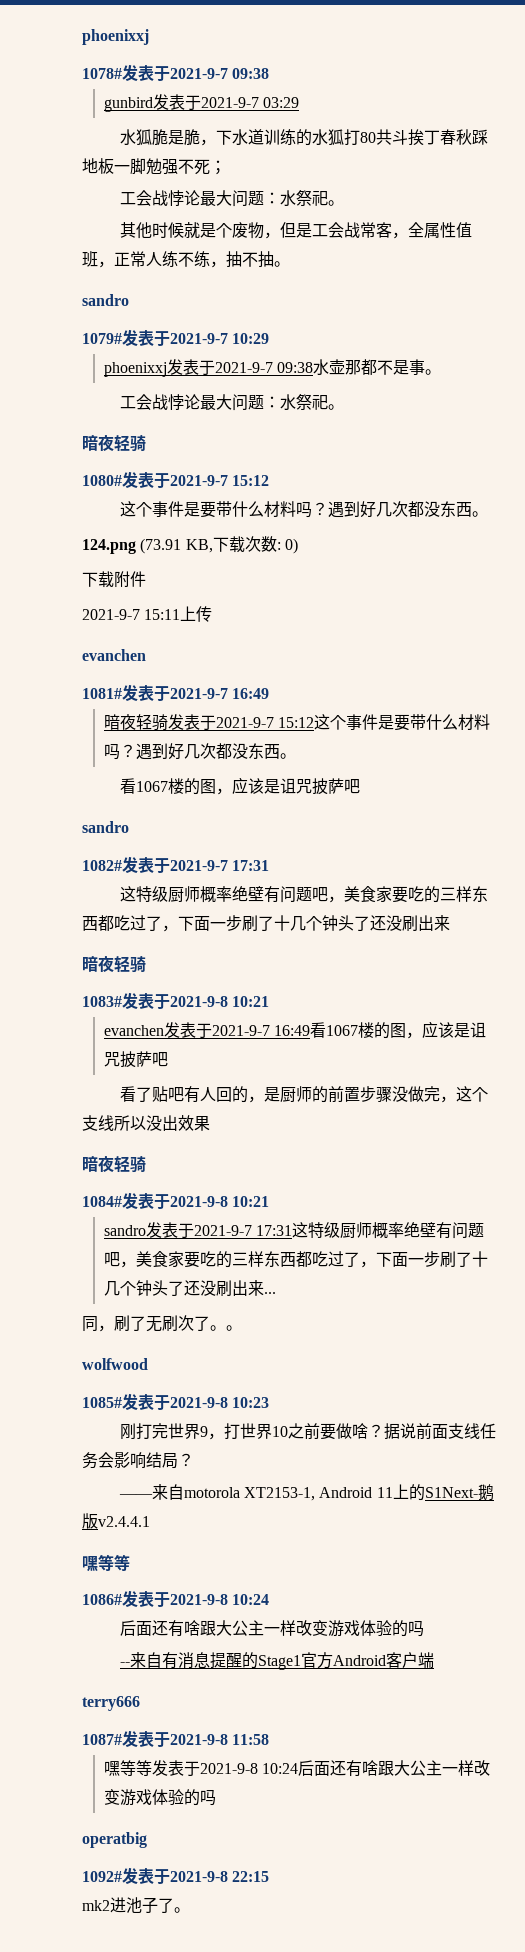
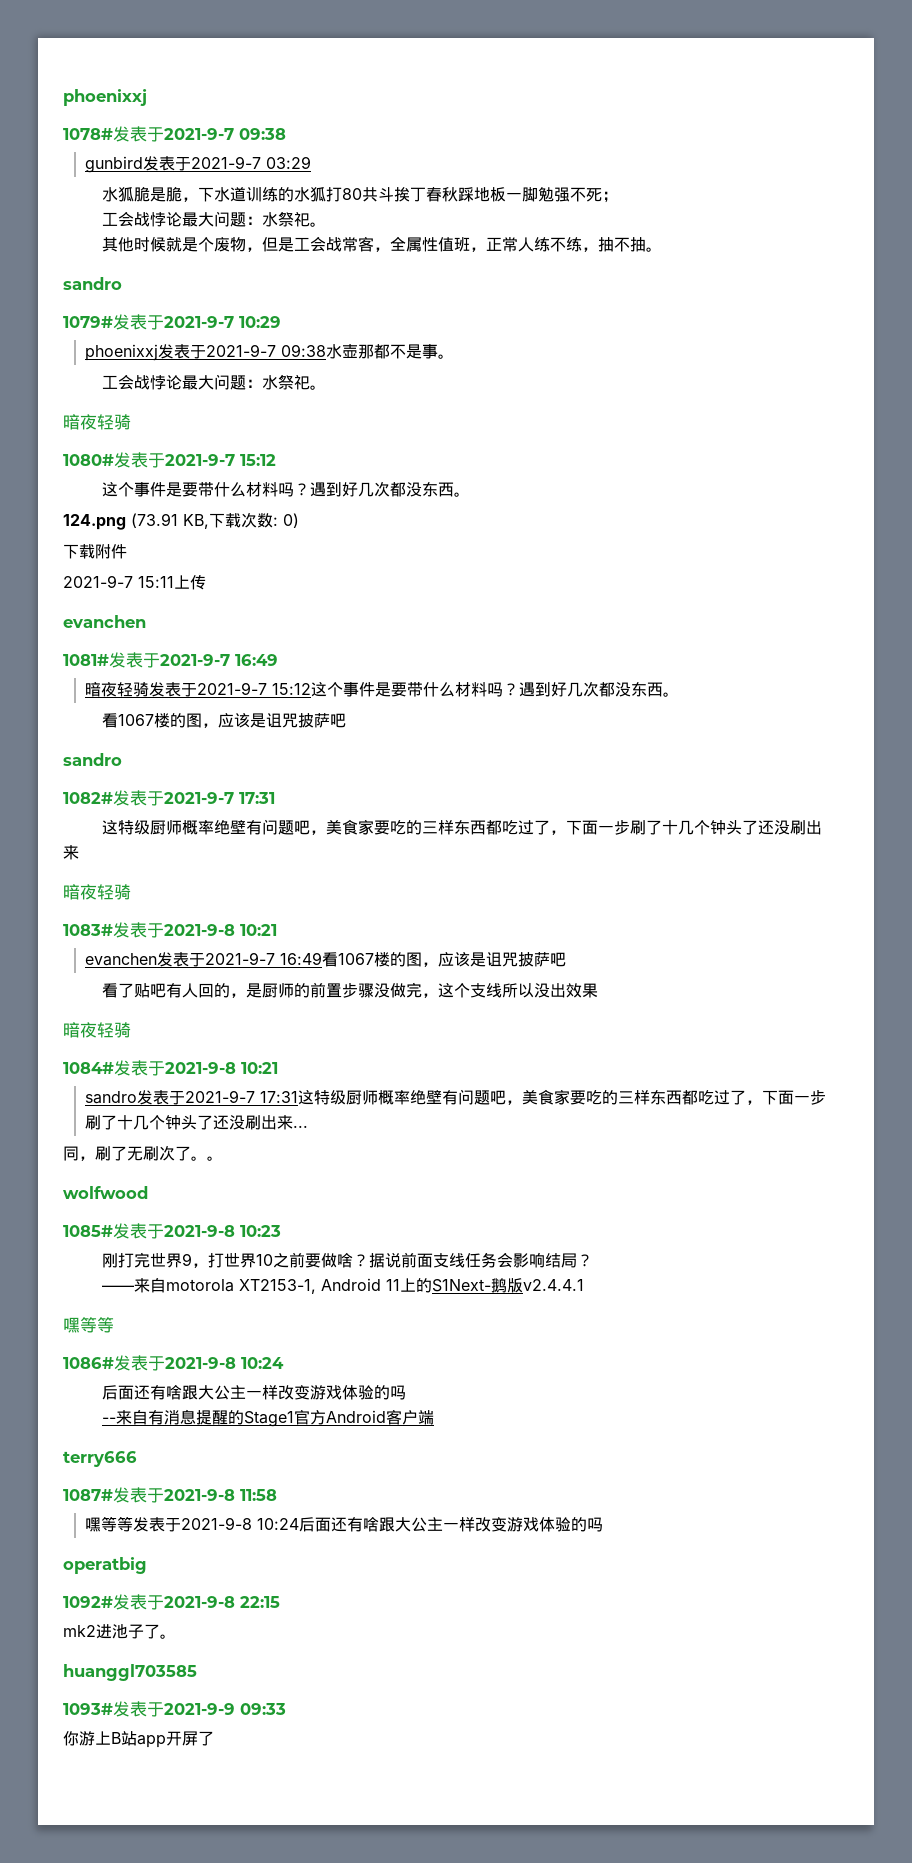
(190, 1910) none -> [63,1664,197,1681] [63,1701,286,1717] [63,1731,214,1748] // huanggl703585 // 1093#发表于2021-9-9 09:33 // 你游上B站app开屏了

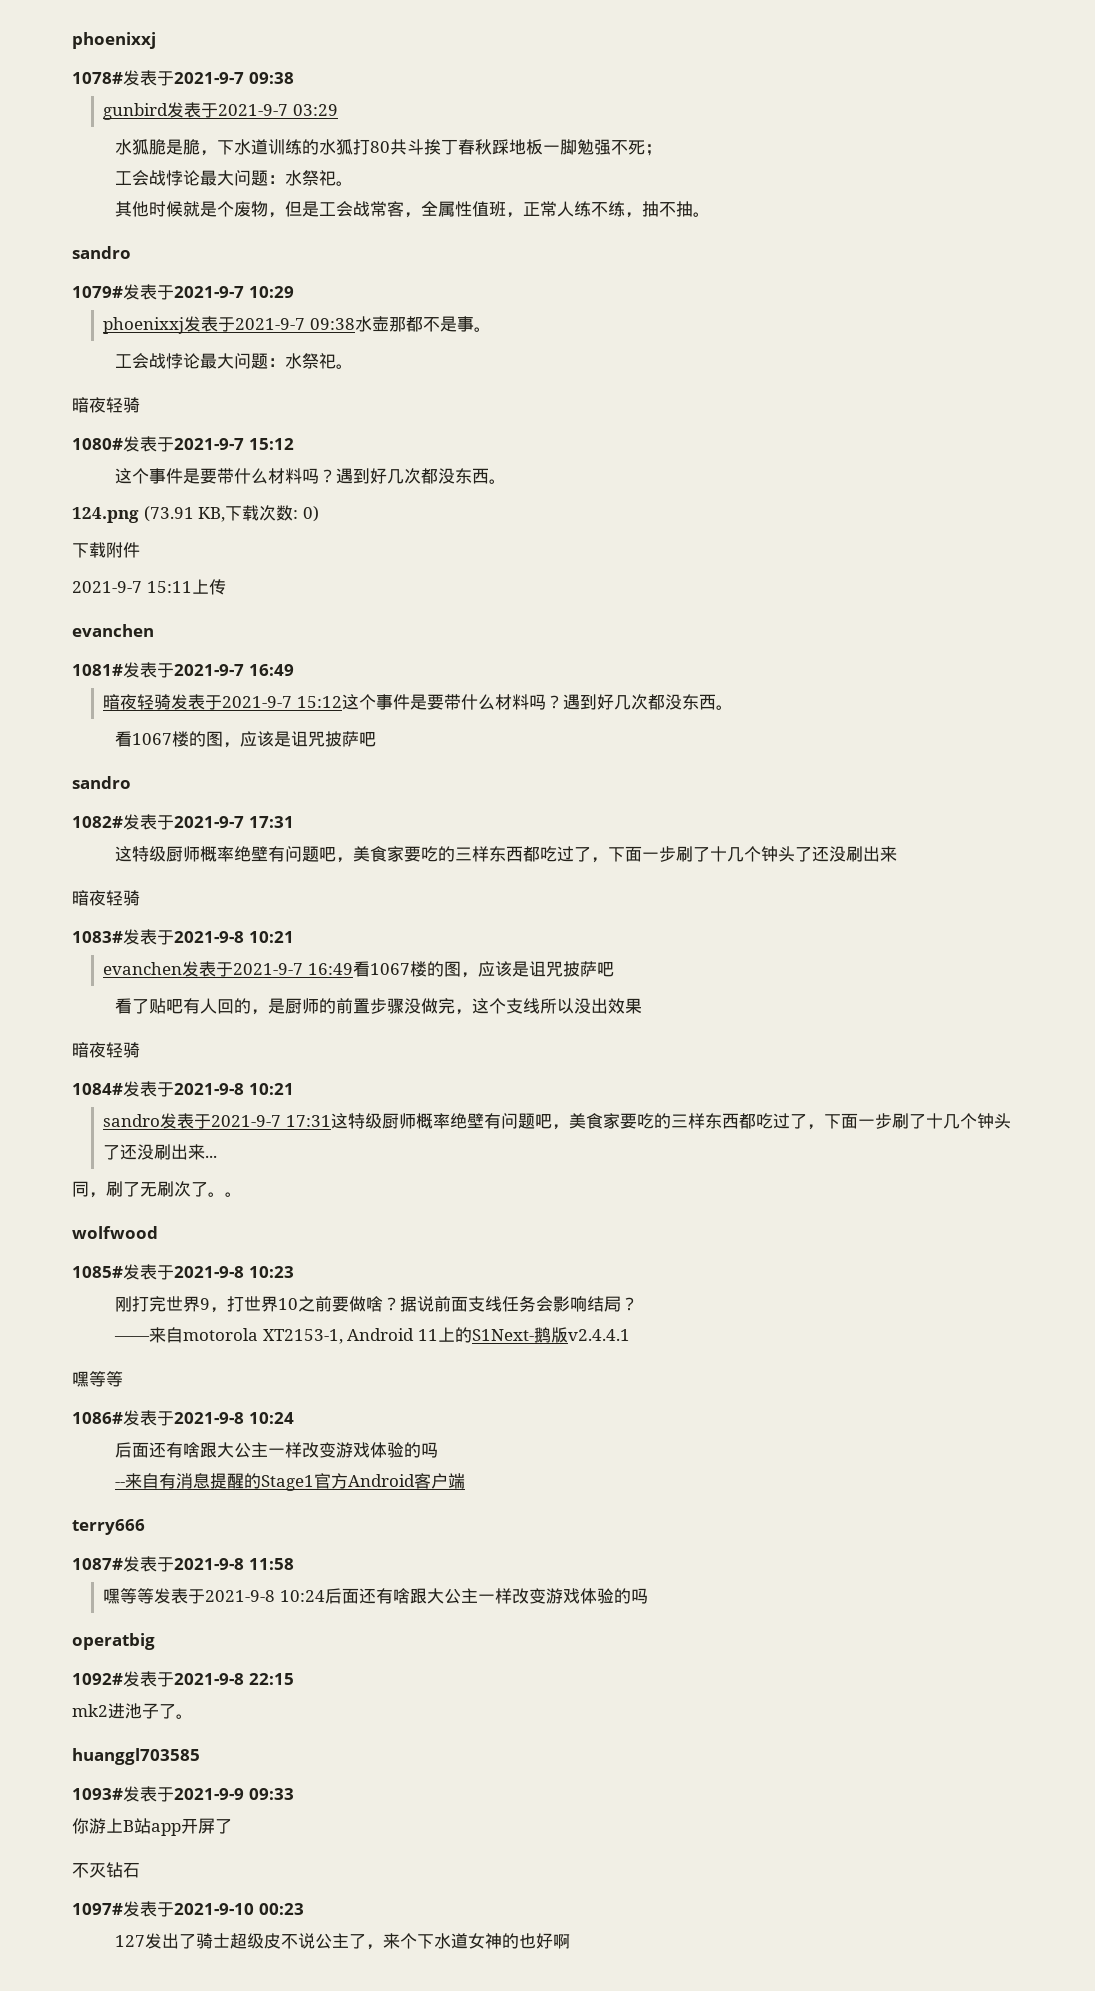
(214, 1738) none -> [72,1862,140,1878] [72,1901,304,1917] [115,1933,571,1950] // 不灭钻石 // 1097#发表于2021-9-10 00:23 // 127发出了骑士超级皮不说公主了，来个下水道女神的也好啊

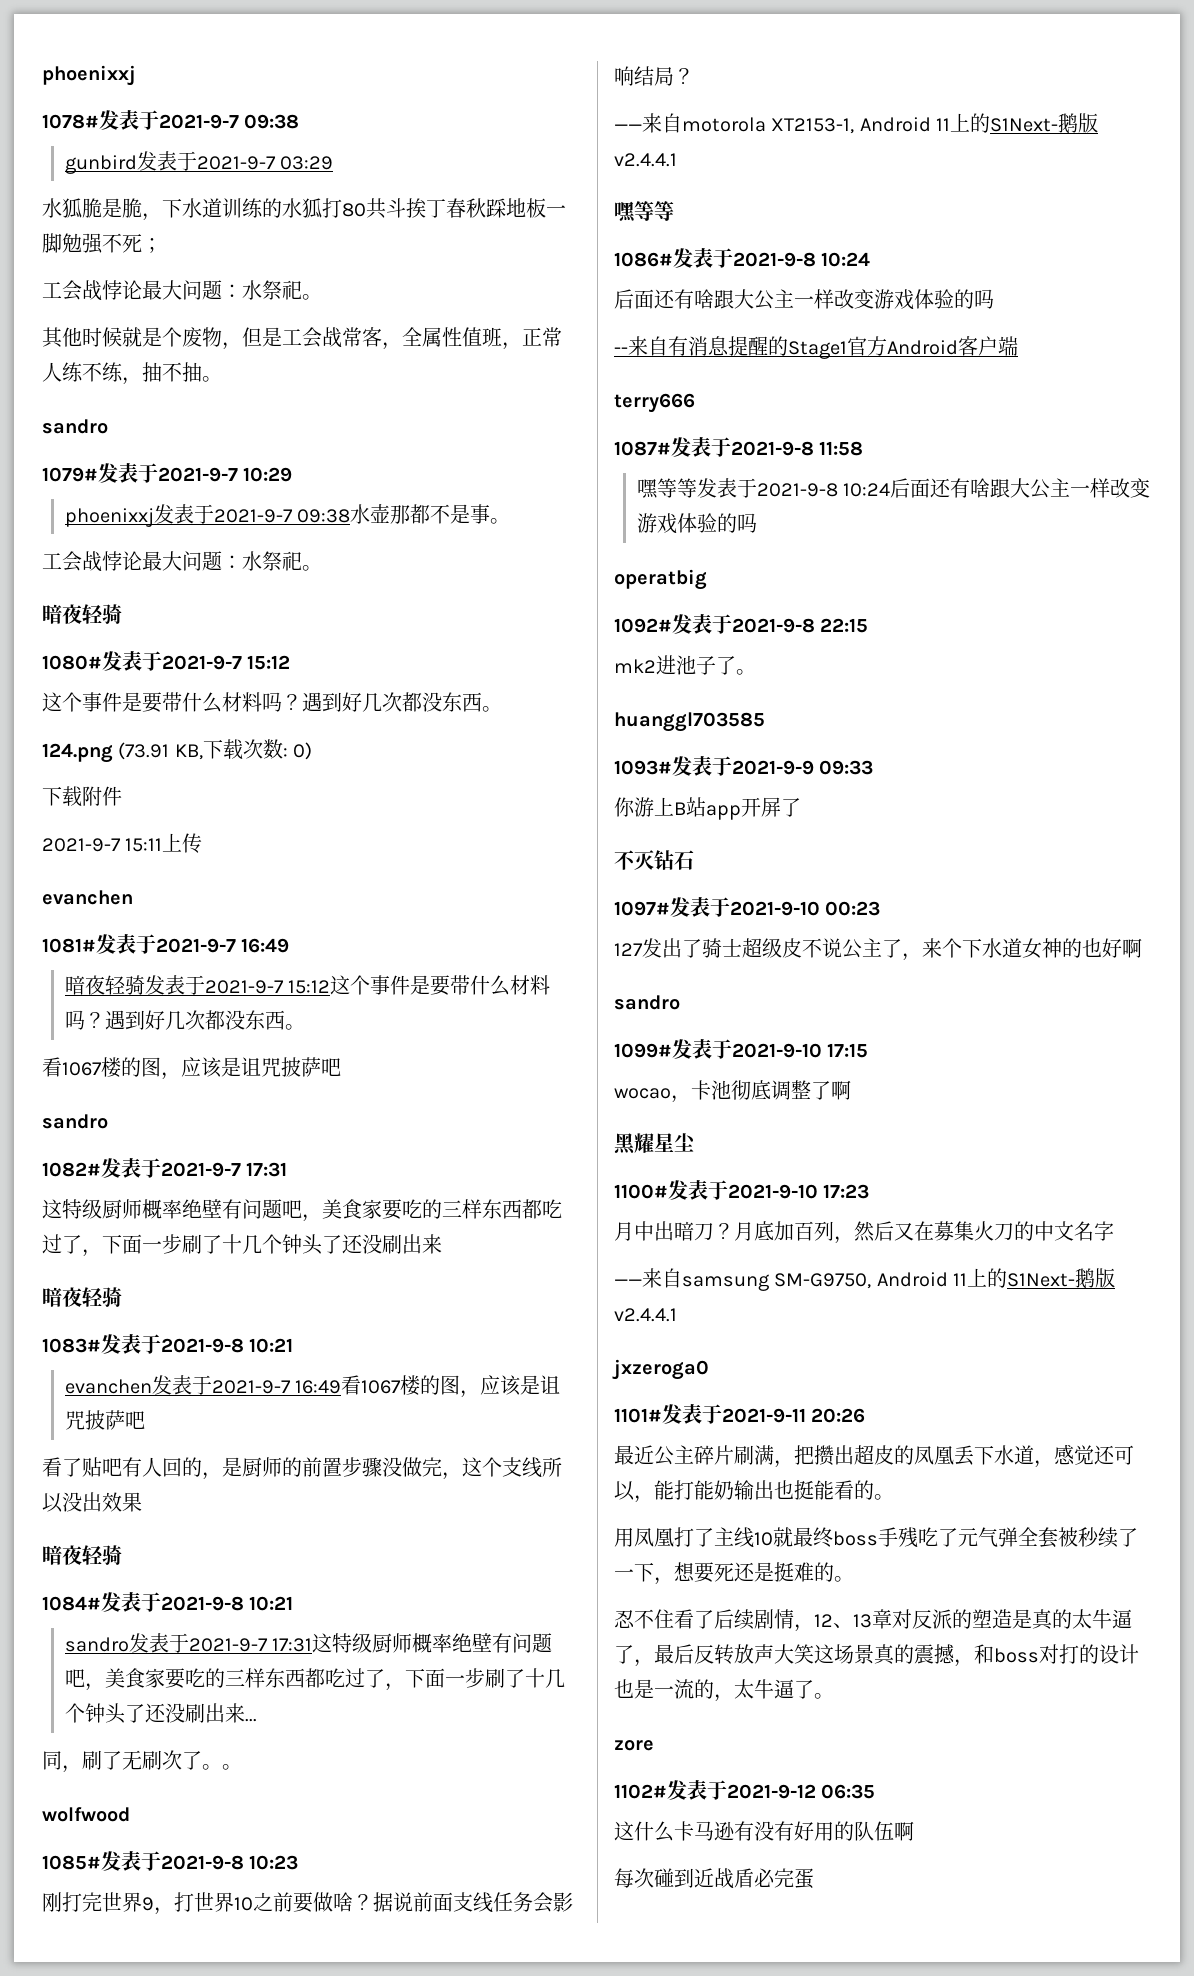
(571, 1941) none -> [614,995,680,1010] [614,1039,869,1059] [614,1080,851,1103] [614,1133,696,1155] [614,1180,870,1200] [614,1221,1114,1244] [614,1268,1116,1291] [614,1308,677,1322] [612,1359,709,1380] [614,1404,866,1424] [614,1444,1134,1468] [614,1480,894,1503] [614,1527,1138,1548] [614,1562,854,1585] [614,1609,1132,1632] [614,1644,1139,1667] [614,1679,834,1702] [614,1740,654,1751] [614,1780,876,1800] [614,1821,914,1842] [614,1868,814,1889] // sandro // 1099#发表于2021-9-10 17:15 // wocao，卡池彻底调整了啊 // 黑耀星尘 // 1100#发表于2021-9-10 17:23 // 月中出暗刀？月底加百列，然后又在募集火刀的中文名字 // ——来自samsung SM-G9750, Android 11上的S1Next-鹅版v2.4.4.1 // jxzeroga0 // 1101#发表于2021-9-11 20:26 // 最近公主碎片刷满，把攒出超皮的凤凰丢下水道，感觉还可以，能打能奶输出也挺能看的。 // 用凤凰打了主线10就最终boss手残吃了元气弹全套被秒续了一下，想要死还是挺难的。 // 忍不住看了后续剧情，12、13章对反派的塑造是真的太牛逼了，最后反转放声大笑这场景真的震撼，和boss对打的设计也是一流的，太牛逼了。 // zore // 1102#发表于2021-9-12 06:35 // 这什么卡马逊有没有好用的队伍啊 // 每次碰到近战盾必完蛋

